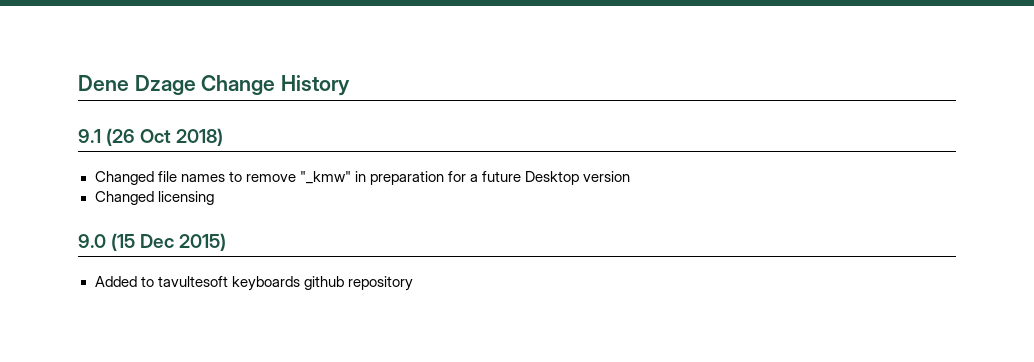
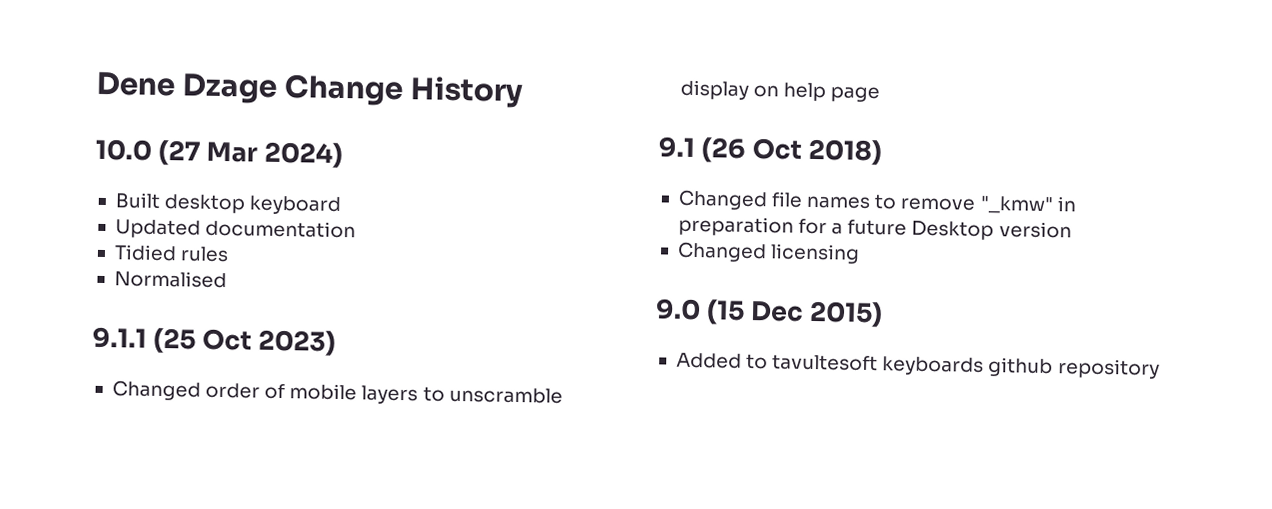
(351, 85) none -> [95,138,343,169] [114,192,342,216] [114,219,357,239] [113,244,230,263] [113,270,227,289] [92,326,336,356] [111,380,563,405] [679,79,881,103] // 10.0 (27 Mar 2024) // Built desktop keyboard // Updated documentation // Tidied rules // Normalised // 9.1.1 (25 Oct 2023) // Changed order of mobile layers to unscramble display on help page

